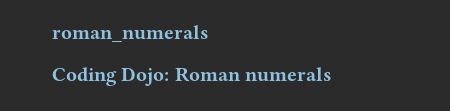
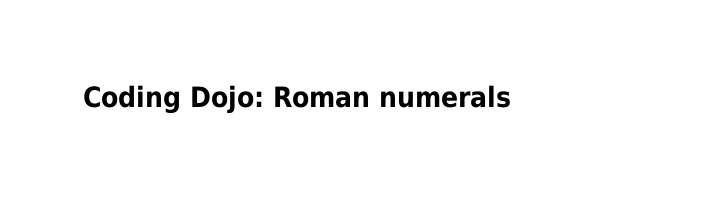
[52,25,209,43] roman_numerals // -> (83, 99) none

